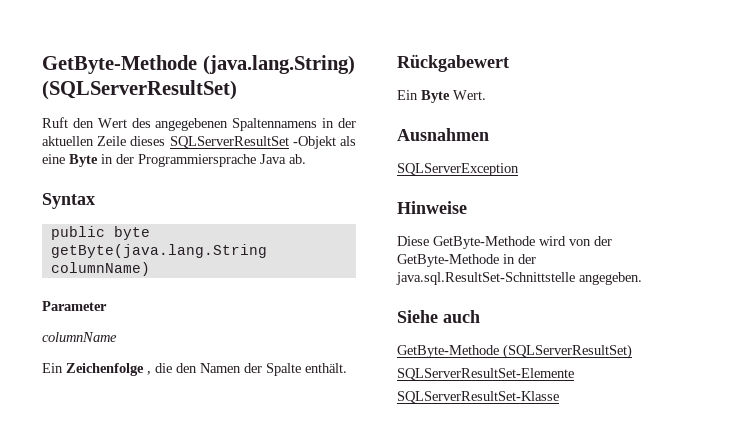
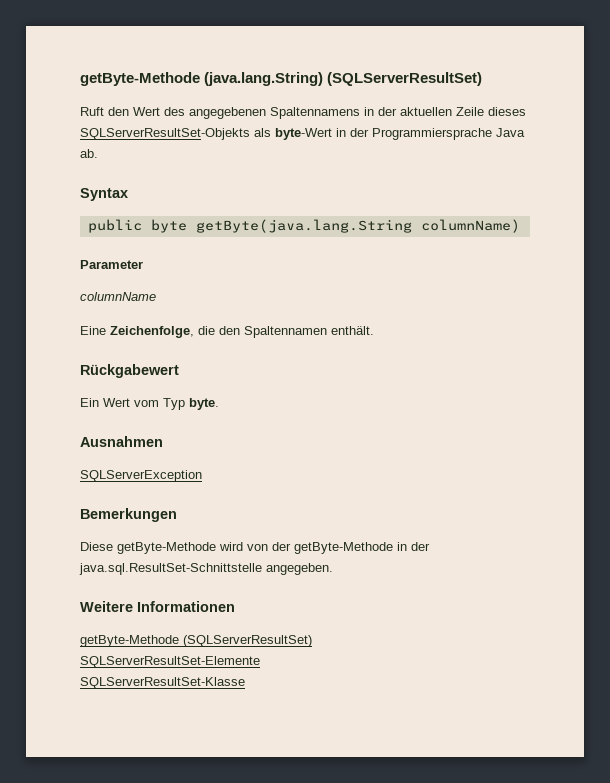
[42,55,197,74] GetByte-Methode -> [80,72,200,86] getByte-Methode
[169,136,356,149] [42,154,98,167] SQLServerResultSet -Objekt als eine Byte -> [80,128,332,140] SQLServerResultSet-Objekts als byte-Wert
[42,363,301,376] Ein Zeichenfolge , die den Namen der Spalte -> [80,326,327,338] Eine Zeichenfolge, die den Spaltennamen
[421,90,486,103] Byte Wert. -> [103,398,219,410] Wert vom Typ byte.
[397,201,467,214] Hinweise -> [80,508,177,522] Bemerkungen
[433,236,535,249] GetByte-Methode -> [117,542,216,554] getByte-Methode
[397,254,499,267] GetByte-Methode -> [294,542,393,554] getByte-Methode
[397,310,480,323] [397,345,499,358] Siehe auch // GetByte-Methode -> [80,601,235,612] [80,635,179,647] Weitere Informationen // getByte-Methode

